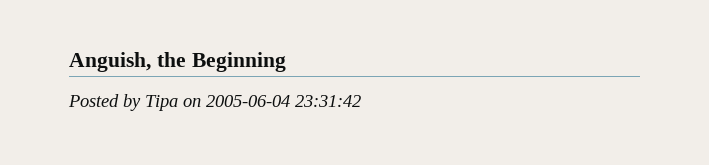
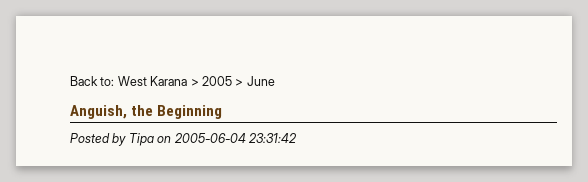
(69, 62) none -> [70,76,275,86] Back to: West Karana > 2005 > June //

